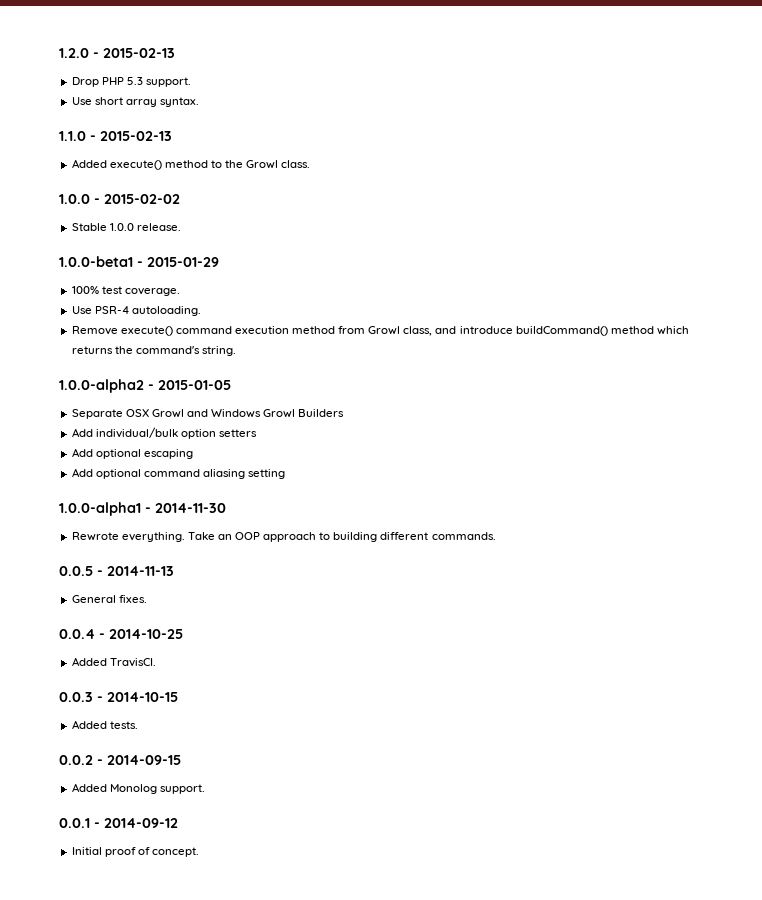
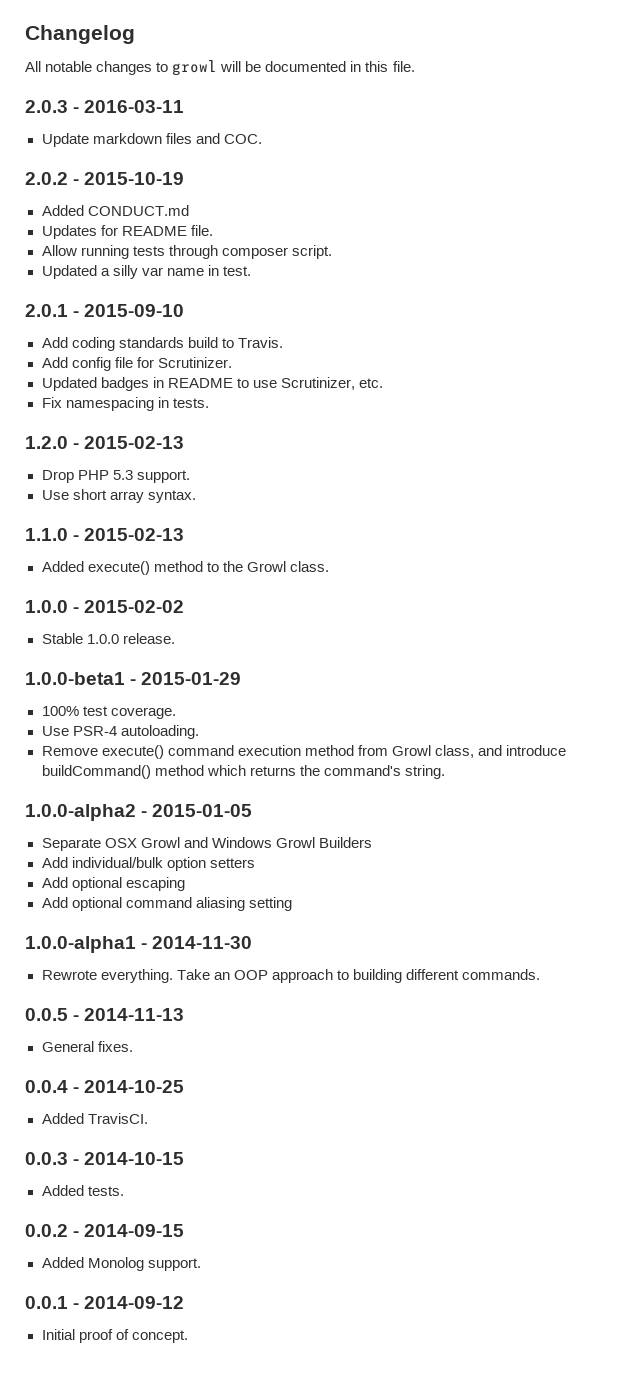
(59, 53) none -> [25,25,135,44] [25,60,415,76] [25,100,185,113] [41,133,262,147] [25,172,185,185] [41,205,189,216] [41,225,213,239] [41,245,332,259] [41,265,251,279] [25,304,185,317] [41,337,283,351] [41,357,232,371] [41,377,383,391] [41,397,209,411] Changelog // All notable changes to growl will be documented in this file. // 2.0.3 - 2016-03-11 // Update markdown files and COC. // 2.0.2 - 2015-10-19 // Added CONDUCT.md // Updates for README file. // Allow running tests through composer script. // Updated a silly var name in test. // 2.0.1 - 2015-09-10 // Add coding standards build to Travis. // Add config file for Scrutinizer. // Updated badges in README to use Scrutinizer, etc. // Fix namespacing in tests. //

